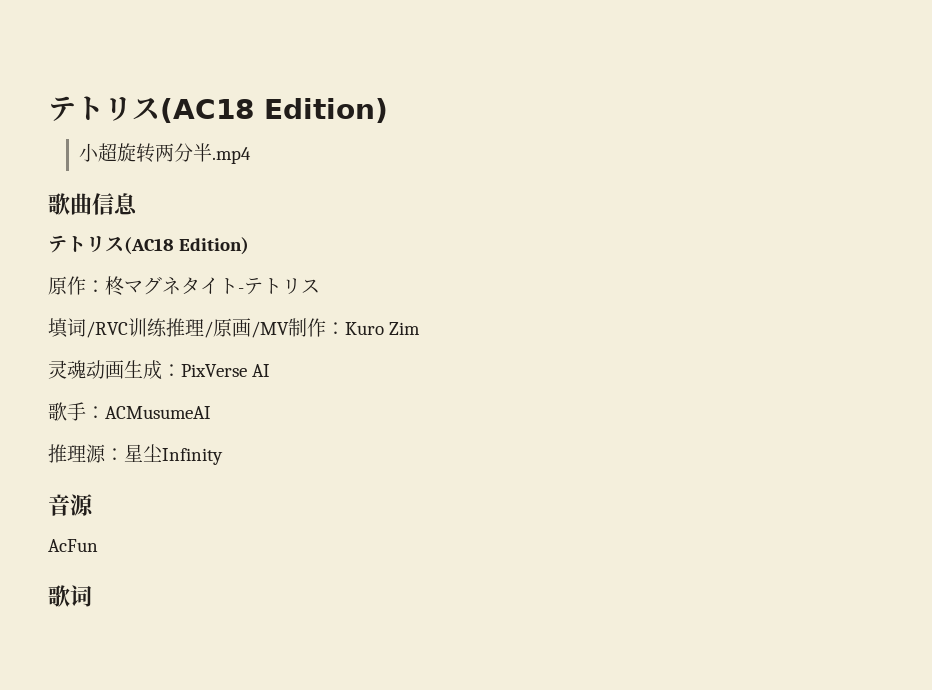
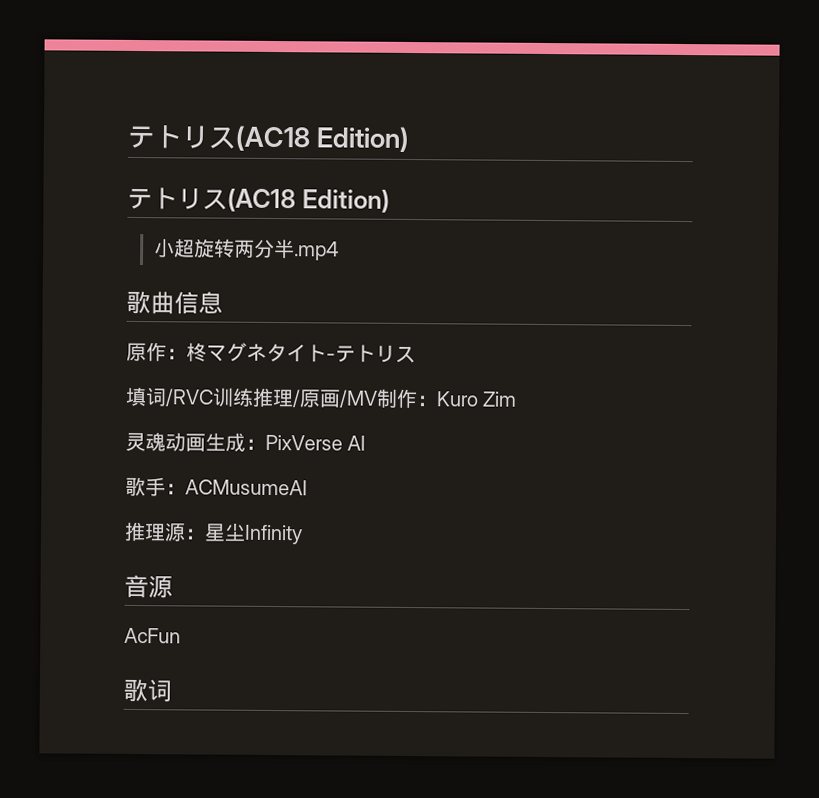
[48,96,388,123] テトリス(AC18 Edition) -> [127,125,410,152] [127,187,390,213] テトリス(AC18 Edition) // テトリス(AC18 Edition)
[48,235,250,255] // テトリス(AC18 Edition) -> (223, 302) none

